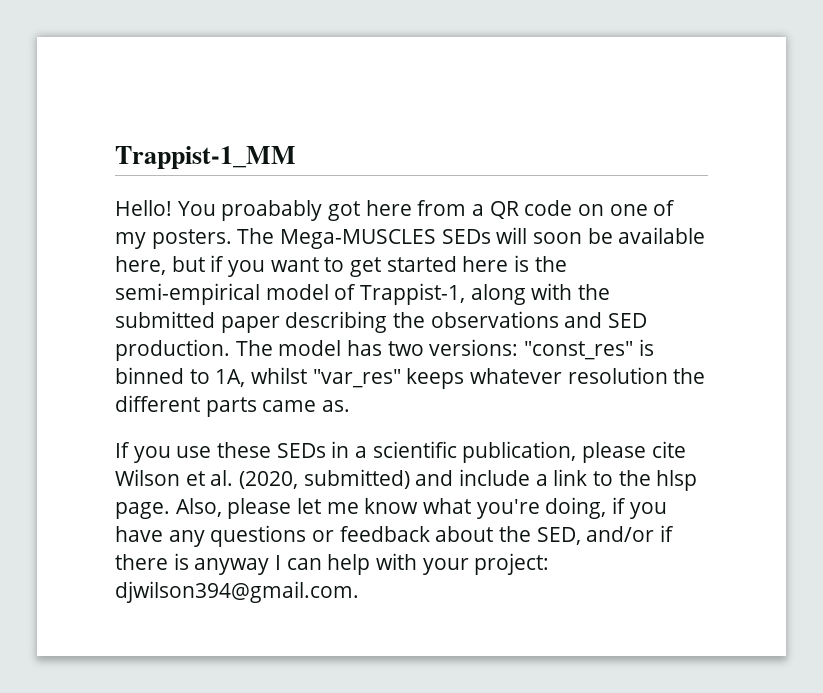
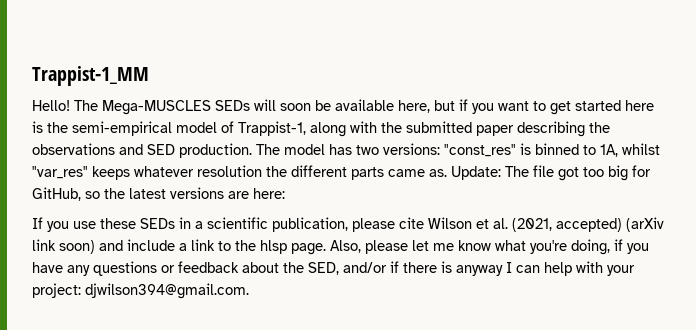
[177,200,676,221] [115,229,232,249] You proabably got here from a QR code on one of my posters. -> (70, 105) none
(351, 406) none -> [451,165,651,181] [32,187,285,201] Update: The file got too big for GitHub, so the latest versions are here:
[239,469,410,489] (2020, submitted) -> [512,217,664,232] [32,239,95,254] (2021, accepted) (arXiv link soon)

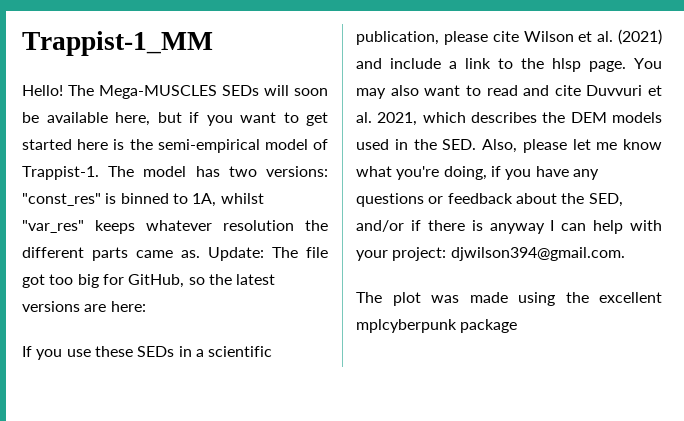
[238,121,610,137] [32,143,252,158] Trappist-1, along with the submitted paper describing the observations and SED production. -> [22,166,99,180] Trappist-1.
[512,217,664,232] [32,239,95,254] (2021, accepted) (arXiv link soon) -> [618,29,662,45] (2021)
(326, 249) none -> [634,58,662,69] [356,85,662,99] [356,112,662,126] [356,139,477,150] You may also want to read and cite Duvvuri et al. 2021, which describes the DEM models used in the SED.
(249, 291) none -> [356,292,662,306] [356,319,518,333] // The plot was made using the excellent mplcyberpunk package

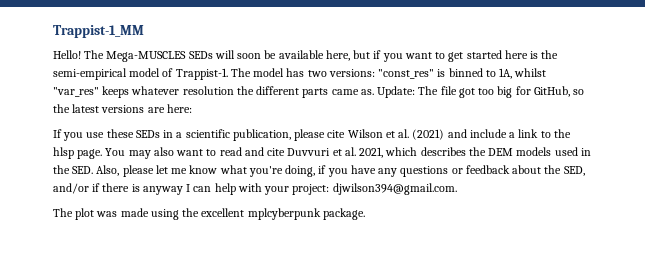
[460,319,518,333] package -> [322,208,365,220] package.

